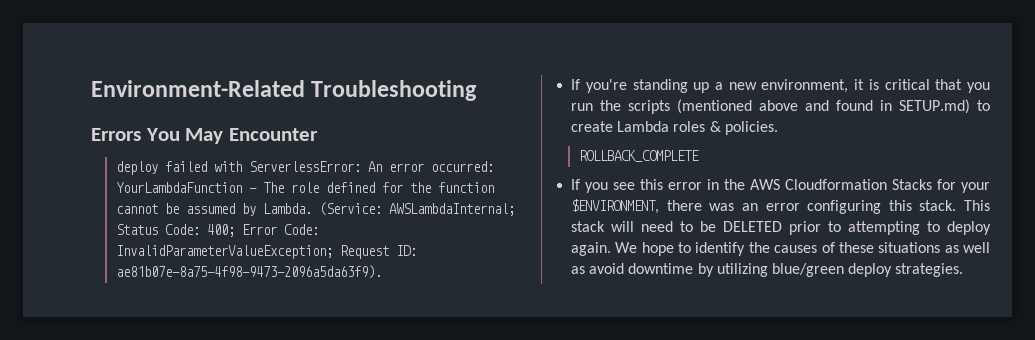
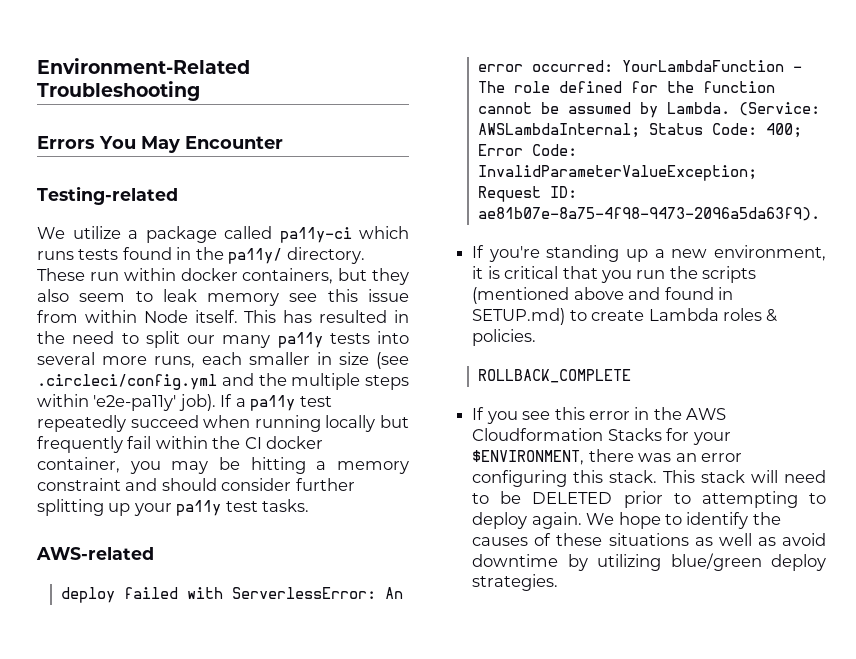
(319, 134) none -> [37,186,178,205] [37,226,409,243] [37,247,365,264] [37,268,409,285] [37,289,409,306] [37,310,409,323] [37,331,409,348] [37,352,409,369] [37,373,409,390] [37,394,332,411] [37,415,410,432] [37,436,324,453] [37,457,409,474] [37,478,355,491] [37,499,310,516] [36,547,154,560] // Testing-related // We utilize a package called pa11y-ci which runs tests found in the pa11y/ directory. These run within docker containers, but they also seem to leak memory see this issue from within Node itself. This has resulted in the need to split our many pa11y tests into several more runs, each smaller in size (see .circleci/config.yml and the multiple steps within 'e2e-pa11y' job). If a pa11y test repeatedly succeed when running locally but frequently fail within the CI docker container, you may be hitting a memory constraint and should consider further splitting up your pa11y test tasks. // AWS-related

